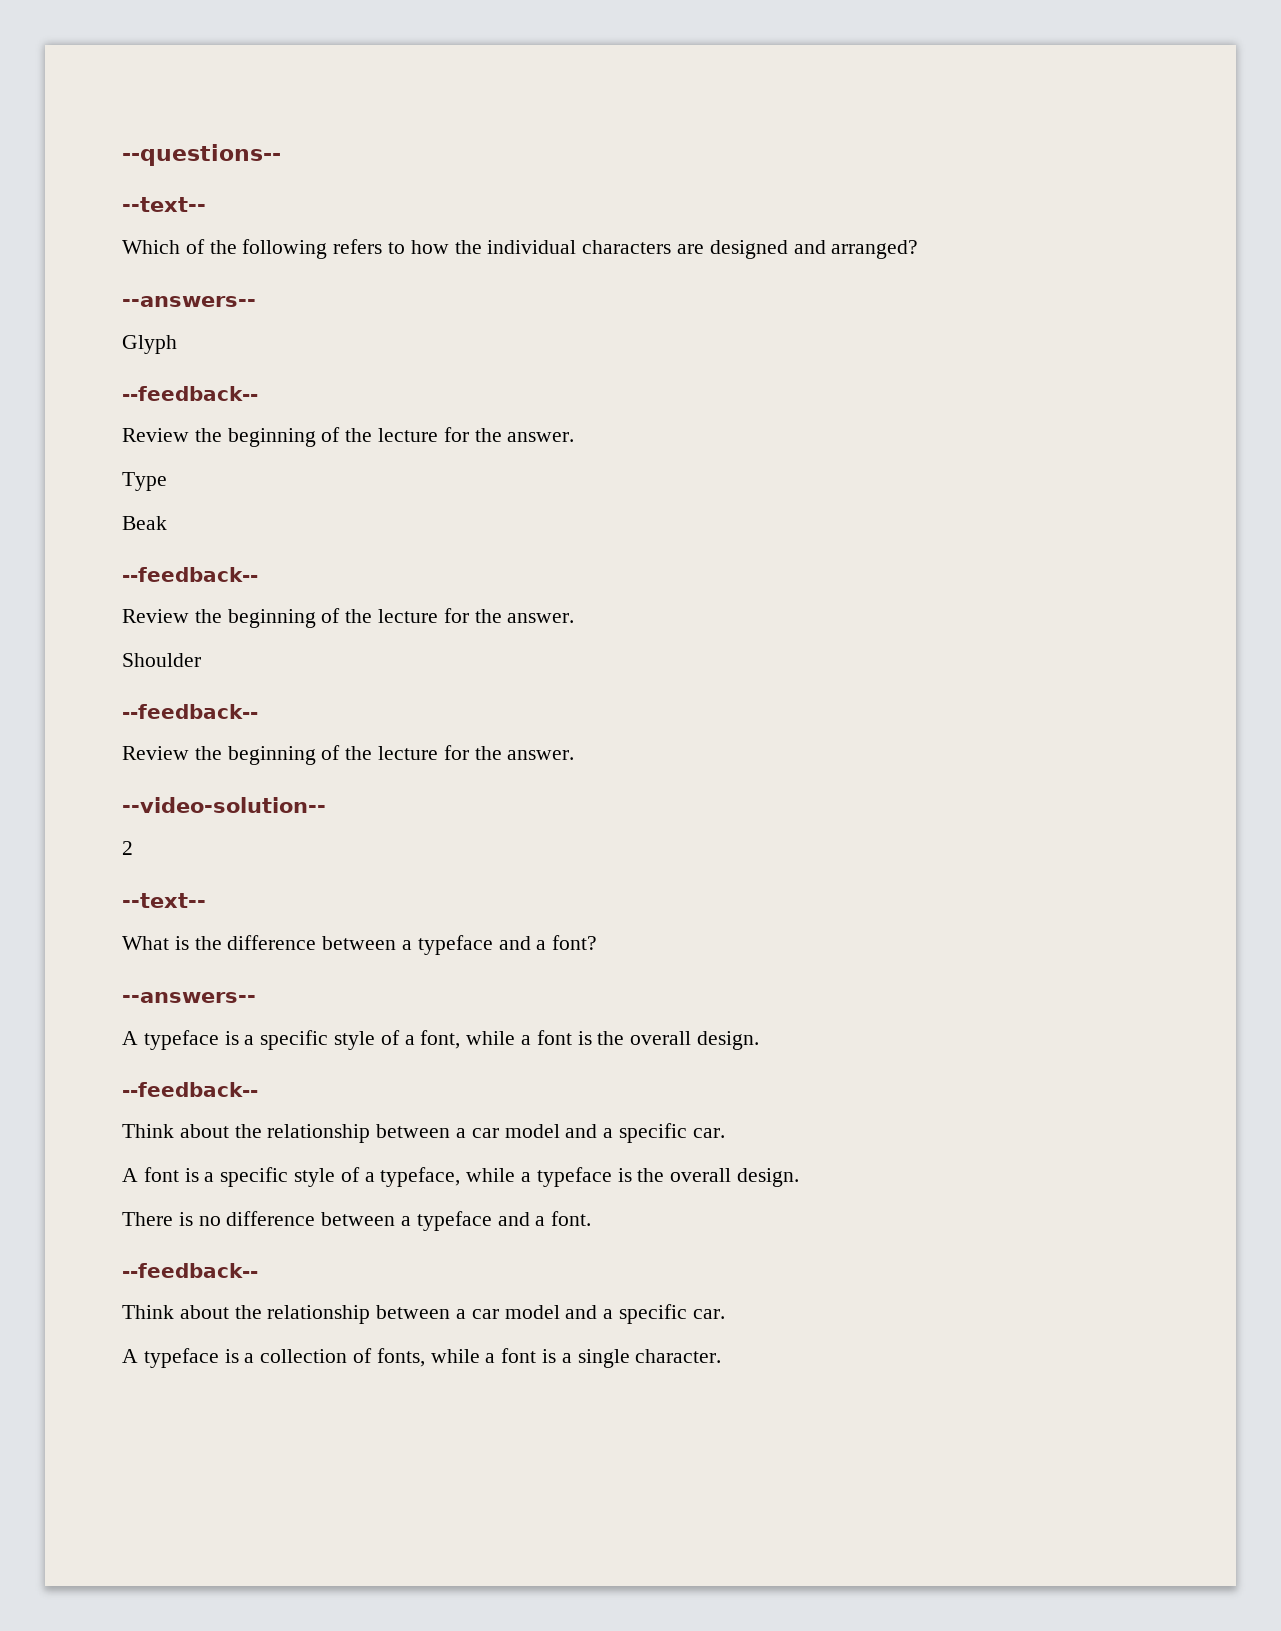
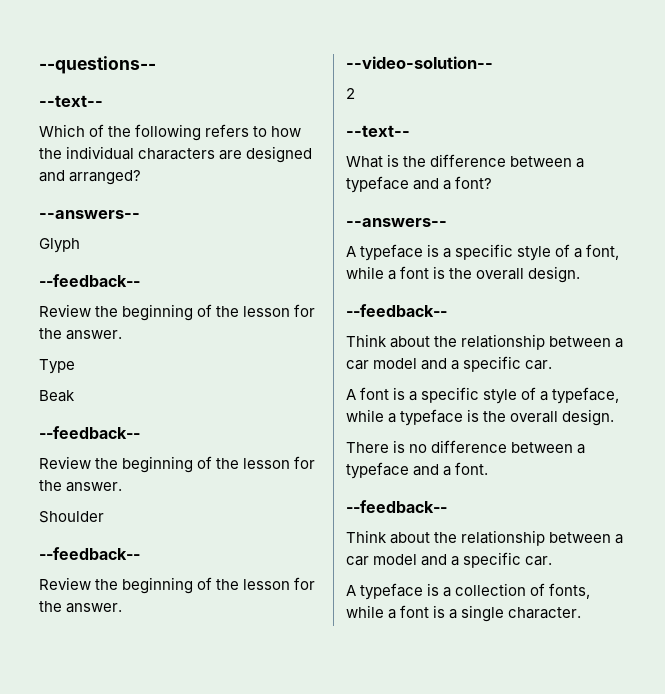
[378,428,439,442] lecture -> [243,306,291,317] lesson
[378,609,439,623] lecture -> [243,458,291,469] lesson
[378,746,439,760] lecture -> [243,579,291,590] lesson

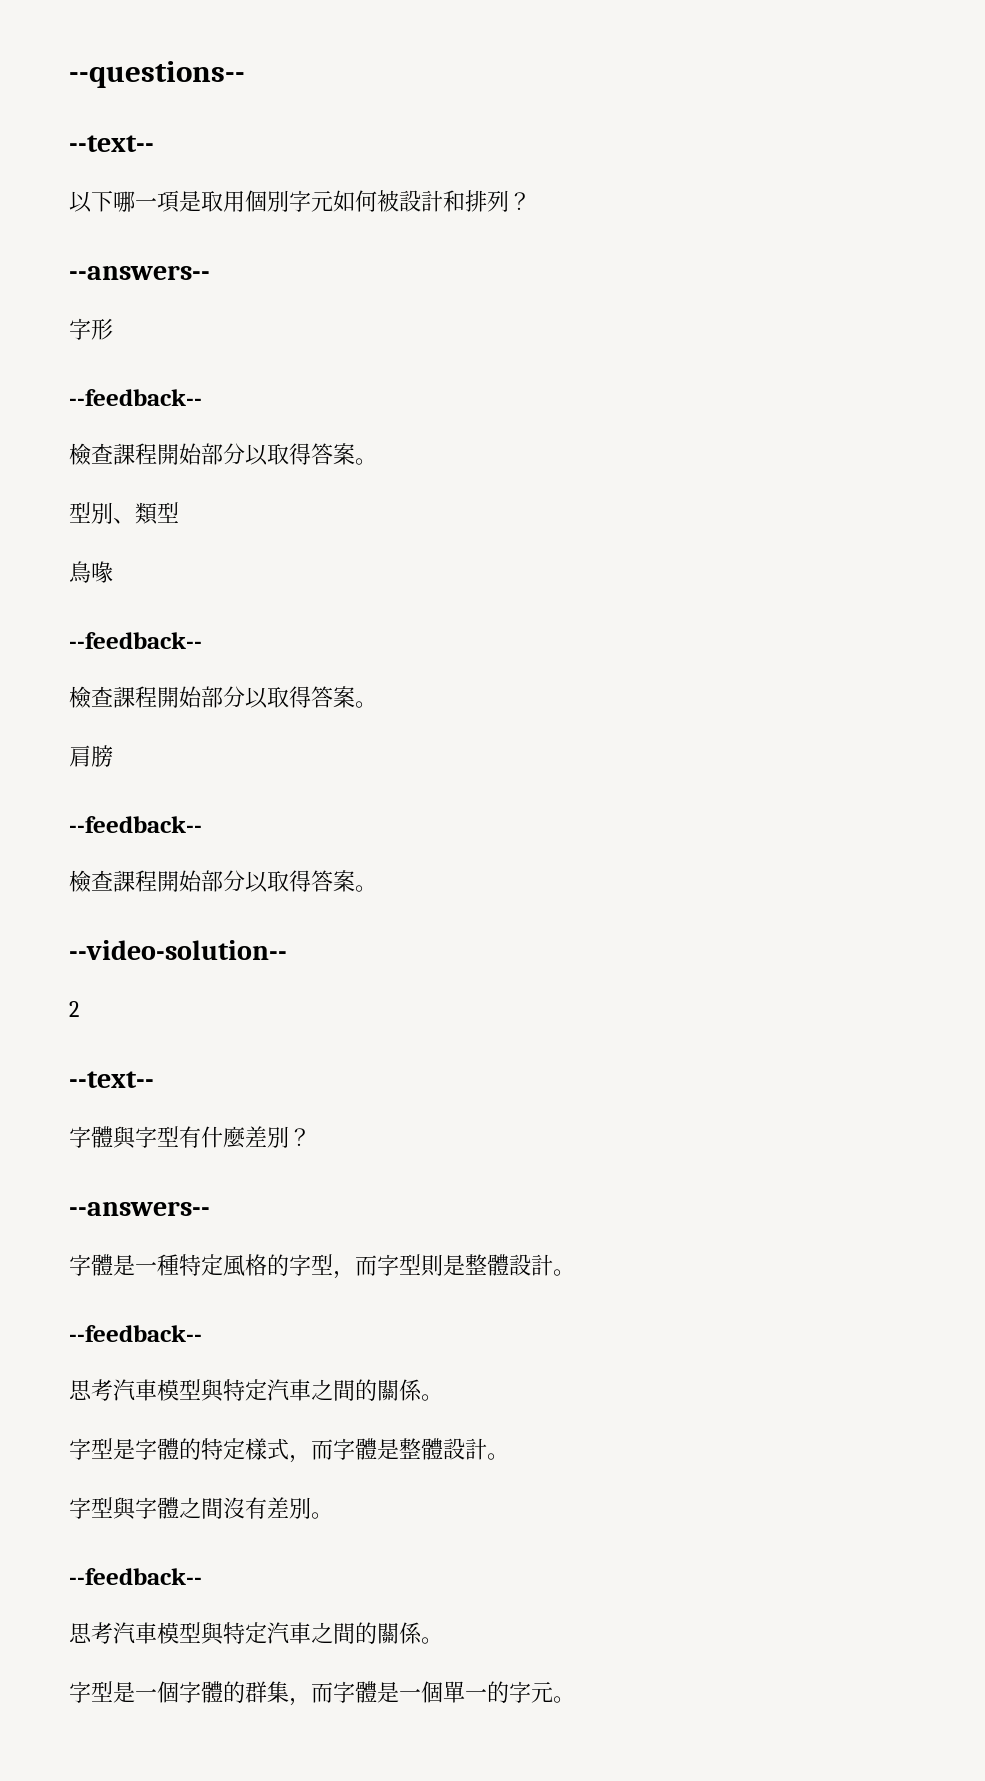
[39,124,302,141] [39,146,313,163] [39,170,142,185] [39,210,140,219] [39,238,80,253] [39,274,140,287] [39,304,316,321] [39,328,123,340] [39,359,75,374] [39,390,75,402] [39,426,140,439] [39,456,316,473] [39,480,123,492] [39,511,104,523] [39,547,140,560] [39,577,316,594] [39,601,123,613] [346,56,493,69] [346,88,355,99] [346,125,410,137] [346,154,585,168] [346,176,493,193] [346,218,447,227] [346,244,620,261] [346,266,581,283] [346,304,447,317] [346,334,624,350] [346,356,553,372] [346,387,620,404] [346,409,615,426] [346,440,586,454] [346,462,489,479] [346,500,447,513] [346,530,624,546] [346,552,553,568] [346,583,591,600] [346,605,582,622] Which of the following refers to how the individual characters are designed and arranged? // --answers-- // Glyph // --feedback-- // Review the beginning of the lesson for the answer. // Type // Beak // --feedback-- // Review the beginning of the lesson for the answer. // Shoulder // --feedback-- // Review the beginning of the lesson for the answer. // --video-solution-- // 2 // --text-- // What is the difference between a typeface and a font? // --answers-- // A typeface is a specific style of a font, while a font is the overall design. // --feedback-- // Think about the relationship between a car model and a specific car. // A font is a specific style of a typeface, while a typeface is the overall design. // There is no difference between a typeface and a font. // --feedback-- // Think about the relationship between a car model and a specific car. // A typeface is a collection of fonts, while a font is a single character. -> [69,190,531,213] [69,265,210,280] [69,318,113,340] [69,389,202,406] [69,443,377,466] [69,502,179,525] [69,561,113,583] [69,632,202,649] [69,686,377,709] [69,745,113,767] [69,816,202,833] [69,870,377,893] [69,940,287,960] [69,1001,79,1017] [69,1071,154,1088] [69,1126,311,1149] [69,1201,210,1216] [69,1254,575,1279] [69,1325,202,1342] [69,1379,443,1402] [69,1438,509,1463] [69,1497,333,1520] [69,1568,202,1585] [69,1622,443,1645] [69,1681,575,1706] 以下哪一項是取用個別字元如何被設計和排列？ // --answers-- // 字形 // --feedback-- // 檢查課程開始部分以取得答案。 // 型別、類型 // 鳥喙 // --feedback-- // 檢查課程開始部分以取得答案。 // 肩膀 // --feedback-- // 檢查課程開始部分以取得答案。 // --video-solution-- // 2 // --text-- // 字體與字型有什麼差別？ // --answers-- // 字體是一種特定風格的字型，而字型則是整體設計。 // --feedback-- // 思考汽車模型與特定汽車之間的關係。 // 字型是字體的特定樣式，而字體是整體設計。 // 字型與字體之間沒有差別。 // --feedback-- // 思考汽車模型與特定汽車之間的關係。 // 字型是一個字體的群集，而字體是一個單一的字元。

